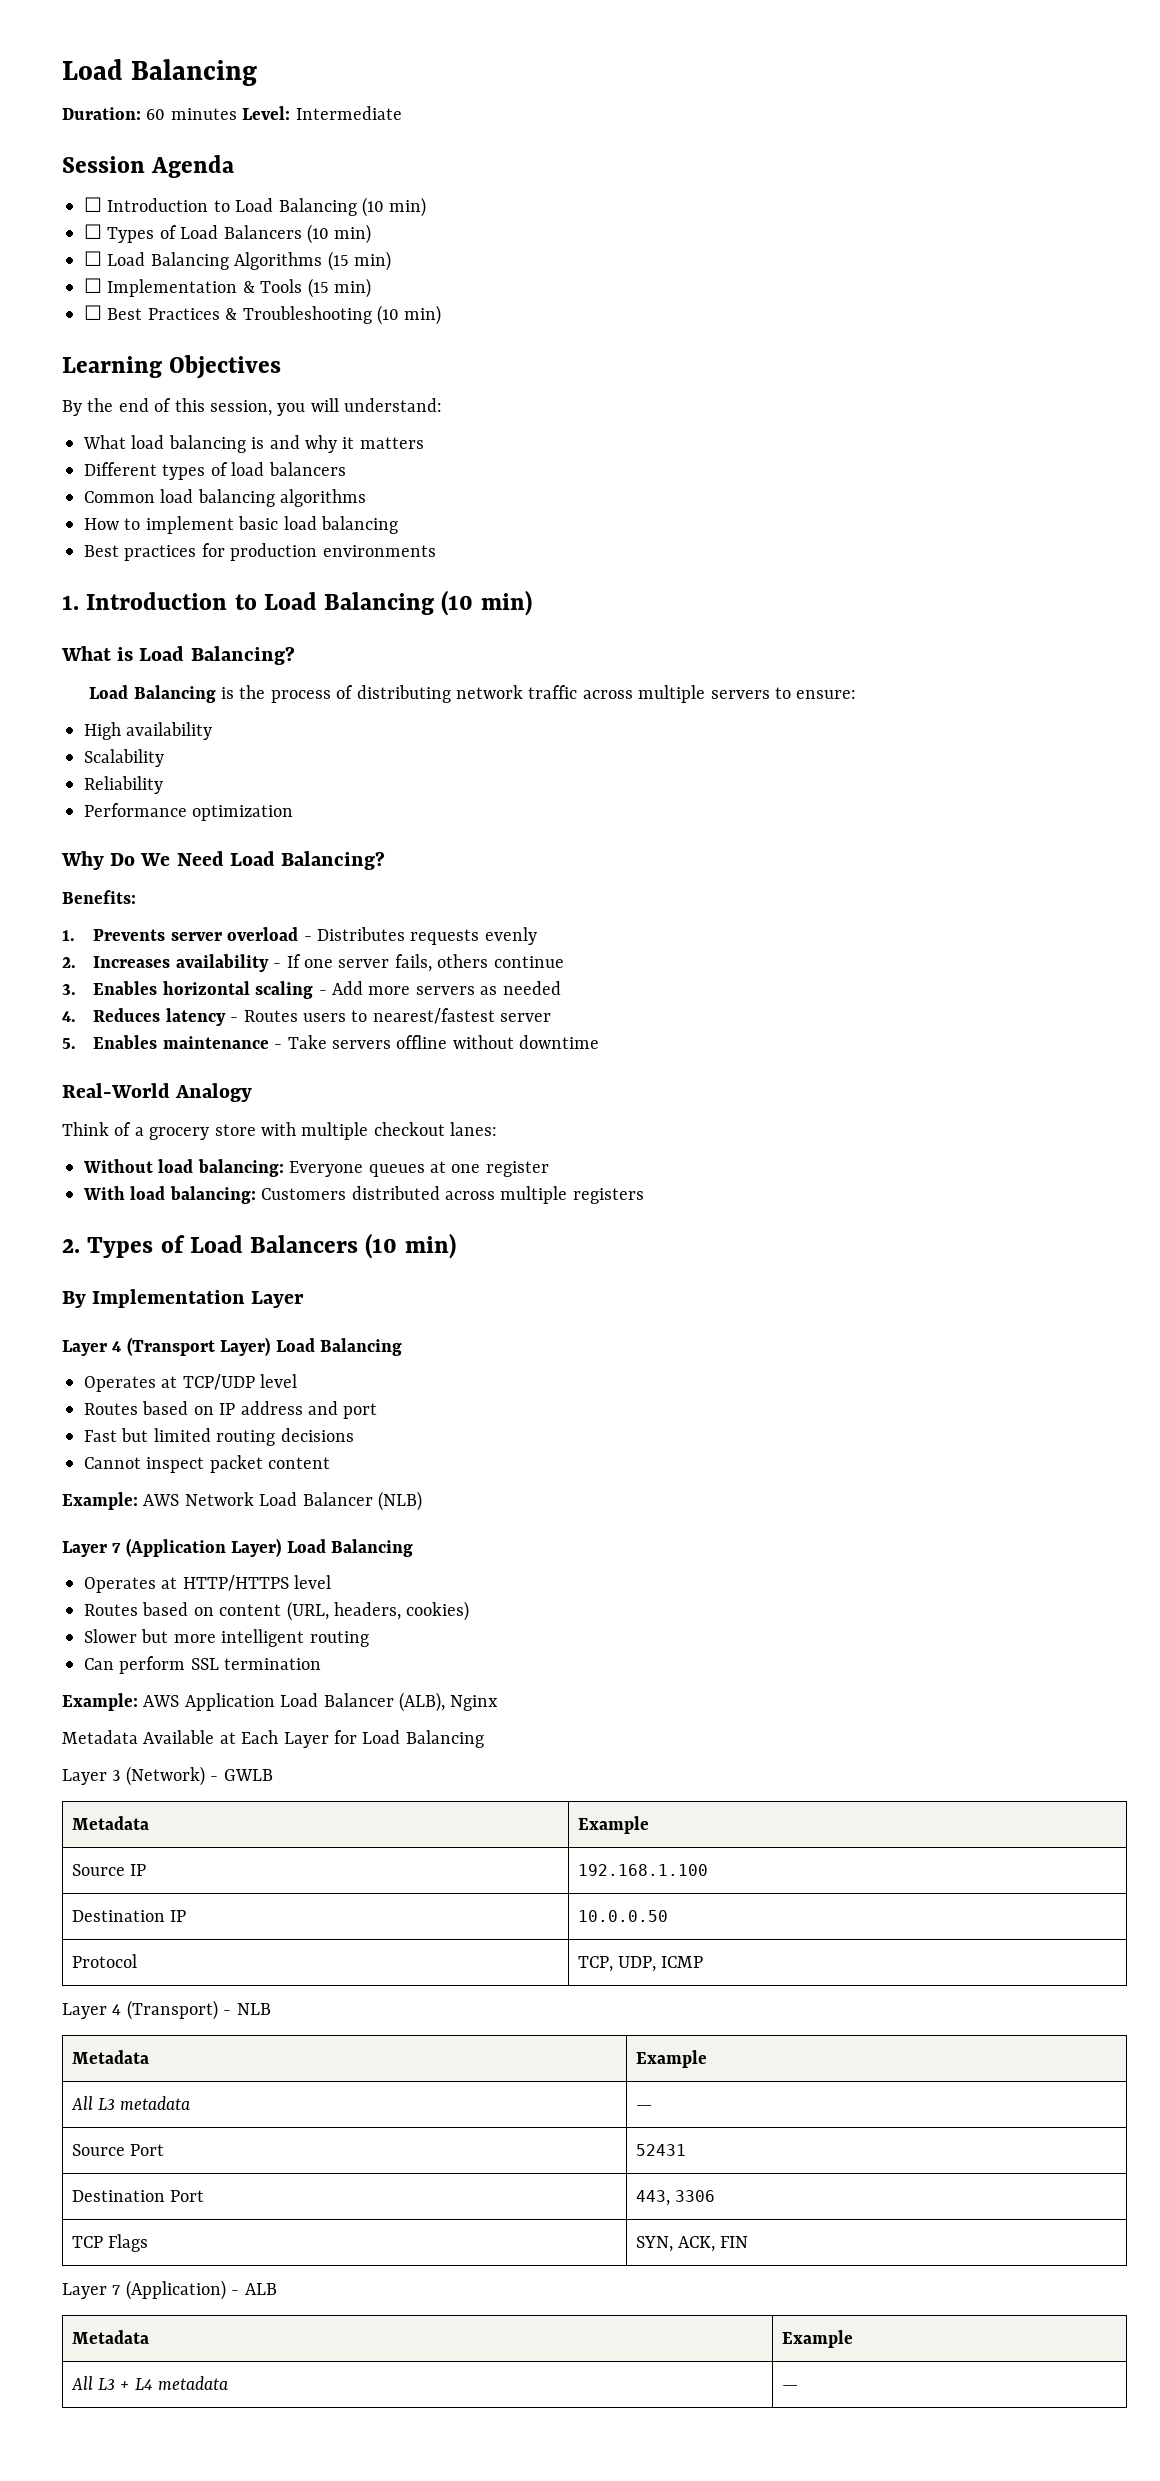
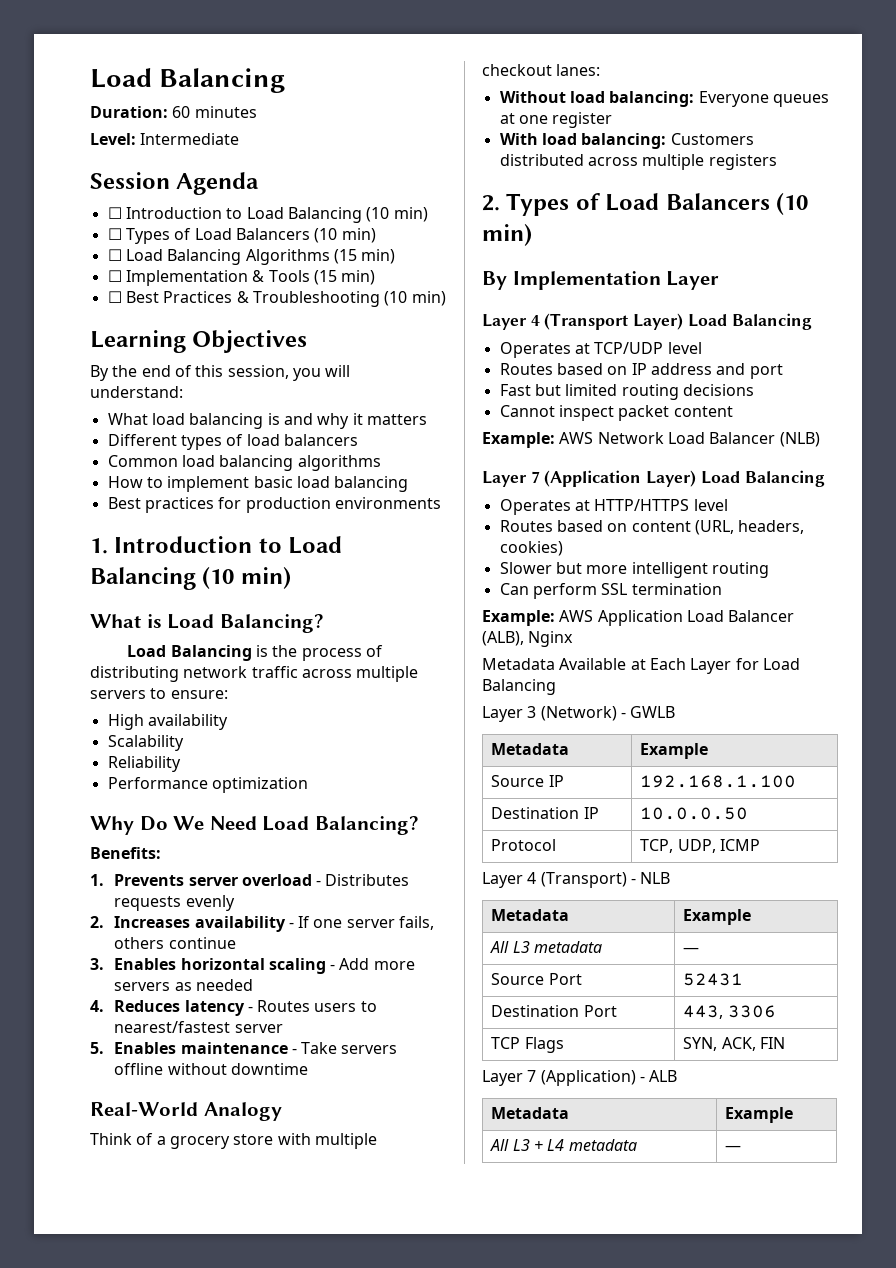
(237, 114) none -> (257, 112) //

